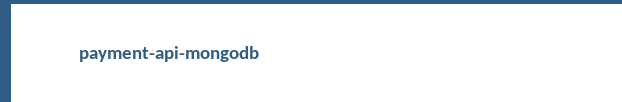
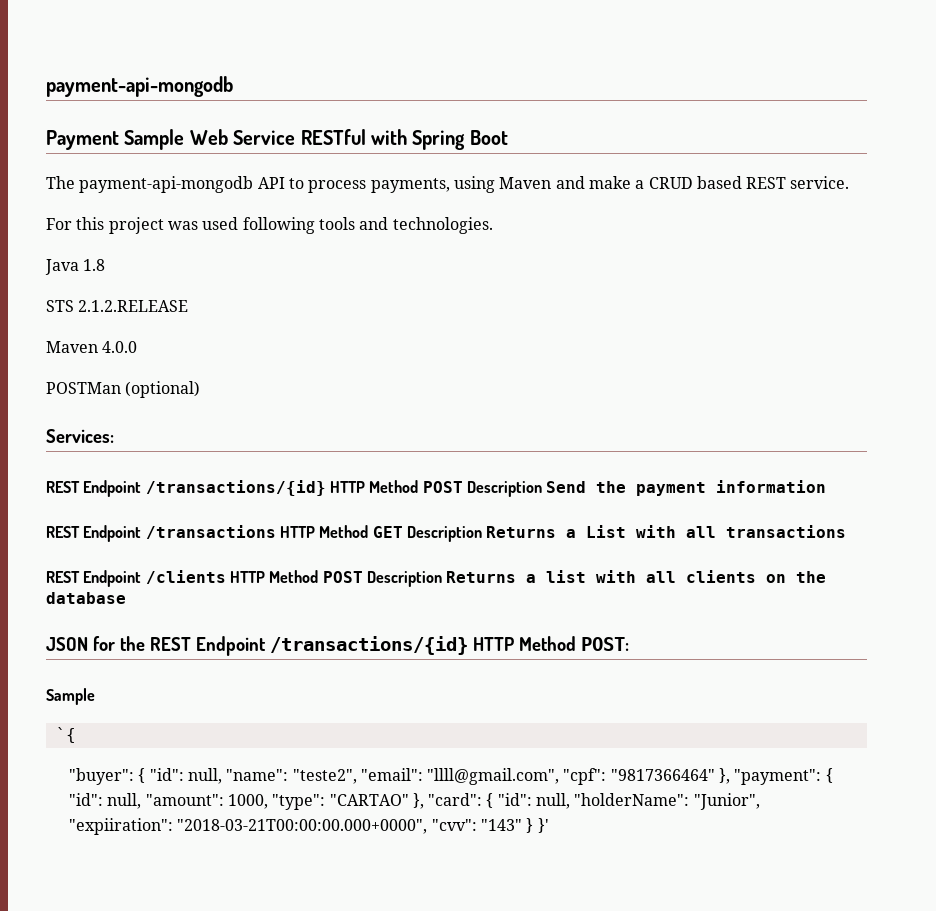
[79,46,259,62] payment-api-mongodb -> [46,76,233,97] [46,129,508,150] [46,176,850,193] [46,217,493,234] [45,259,106,275] [46,300,189,312] [46,341,138,353] [46,381,201,398] [46,429,114,443] [46,480,827,497] [46,525,847,542] [46,570,827,587] [46,592,126,604] [46,636,629,656] [46,688,95,705] [55,727,76,743] [68,768,833,785] [68,793,760,810] [68,818,549,835] payment-api-mongodb // Payment Sample Web Service RESTful with Spring Boot // The payment-api-mongodb API to process payments, using Maven and make a CRUD based REST service. // For this project was used following tools and technologies. // Java 1.8 // STS 2.1.2.RELEASE // Maven 4.0.0 // POSTMan (optional) // Services: // REST Endpoint /transactions/{id} HTTP Method POST Description Send the payment information // REST Endpoint /transactions HTTP Method GET Description Returns a List with all transactions // REST Endpoint /clients HTTP Method POST Description Returns a list with all clients on the database // JSON for the REST Endpoint /transactions/{id} HTTP Method POST: // Sample // `{ // "buyer": { "id": null, "name": "teste2", "email": "llll@gmail.com", "cpf": "9817366464" }, "payment": { "id": null, "amount": 1000, "type": "CARTAO" }, "card": { "id": null, "holderName": "Junior", "expiiration": "2018-03-21T00:00:00.000+0000", "cvv": "143" } }'

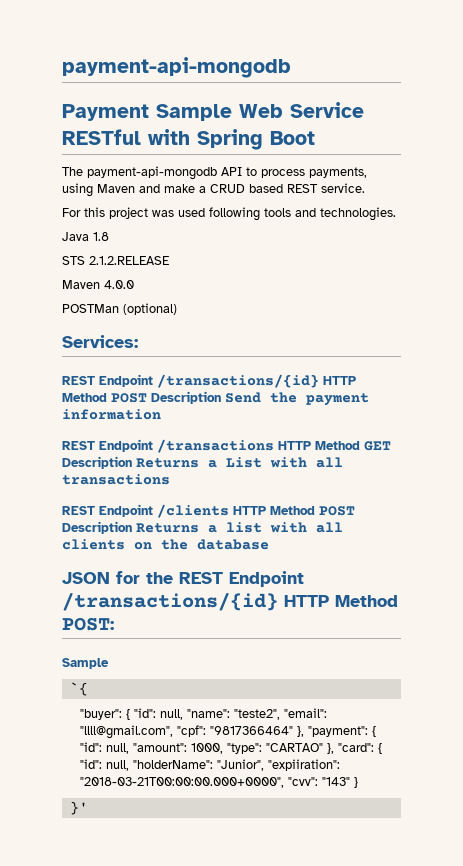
(534, 825) none -> (358, 782) //

